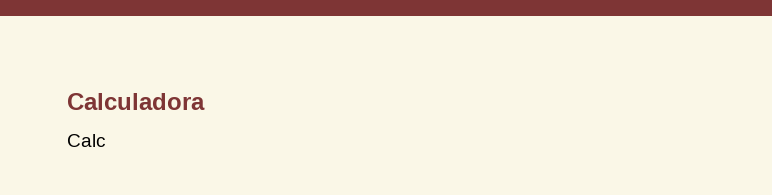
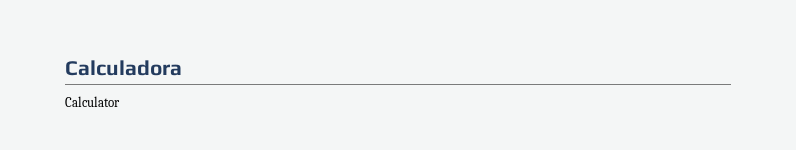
[67,134,106,147] Calc -> [65,96,120,107] Calculator

